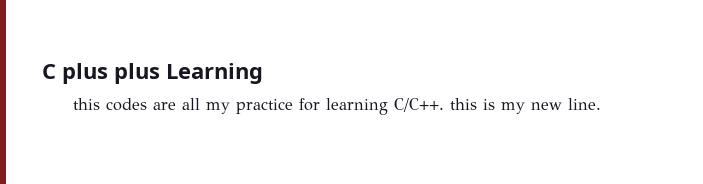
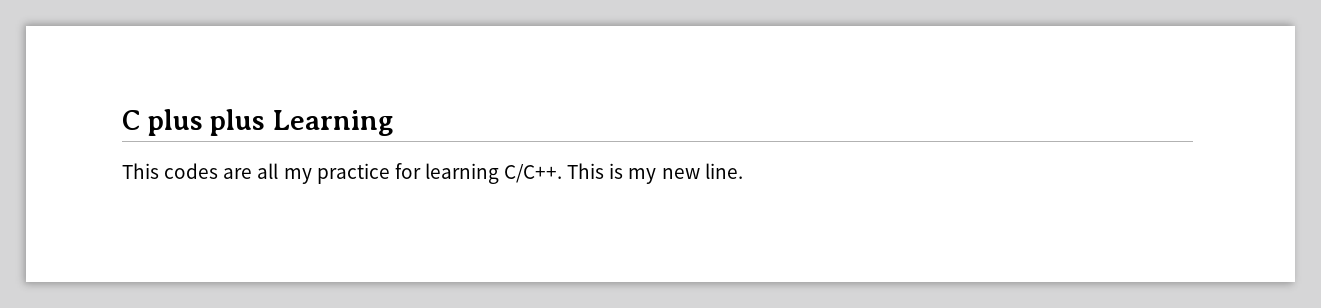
[72,98,100,110] this -> [122,163,159,179] This
[449,98,477,110] this -> [567,163,605,179] This

